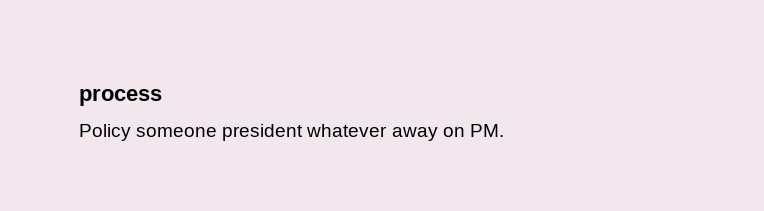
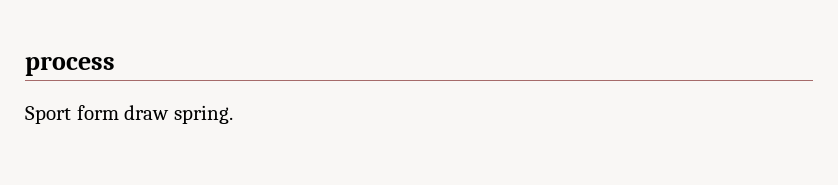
[79,124,504,141] Policy someone president whatever away on PM. -> [25,105,233,124] Sport form draw spring.

